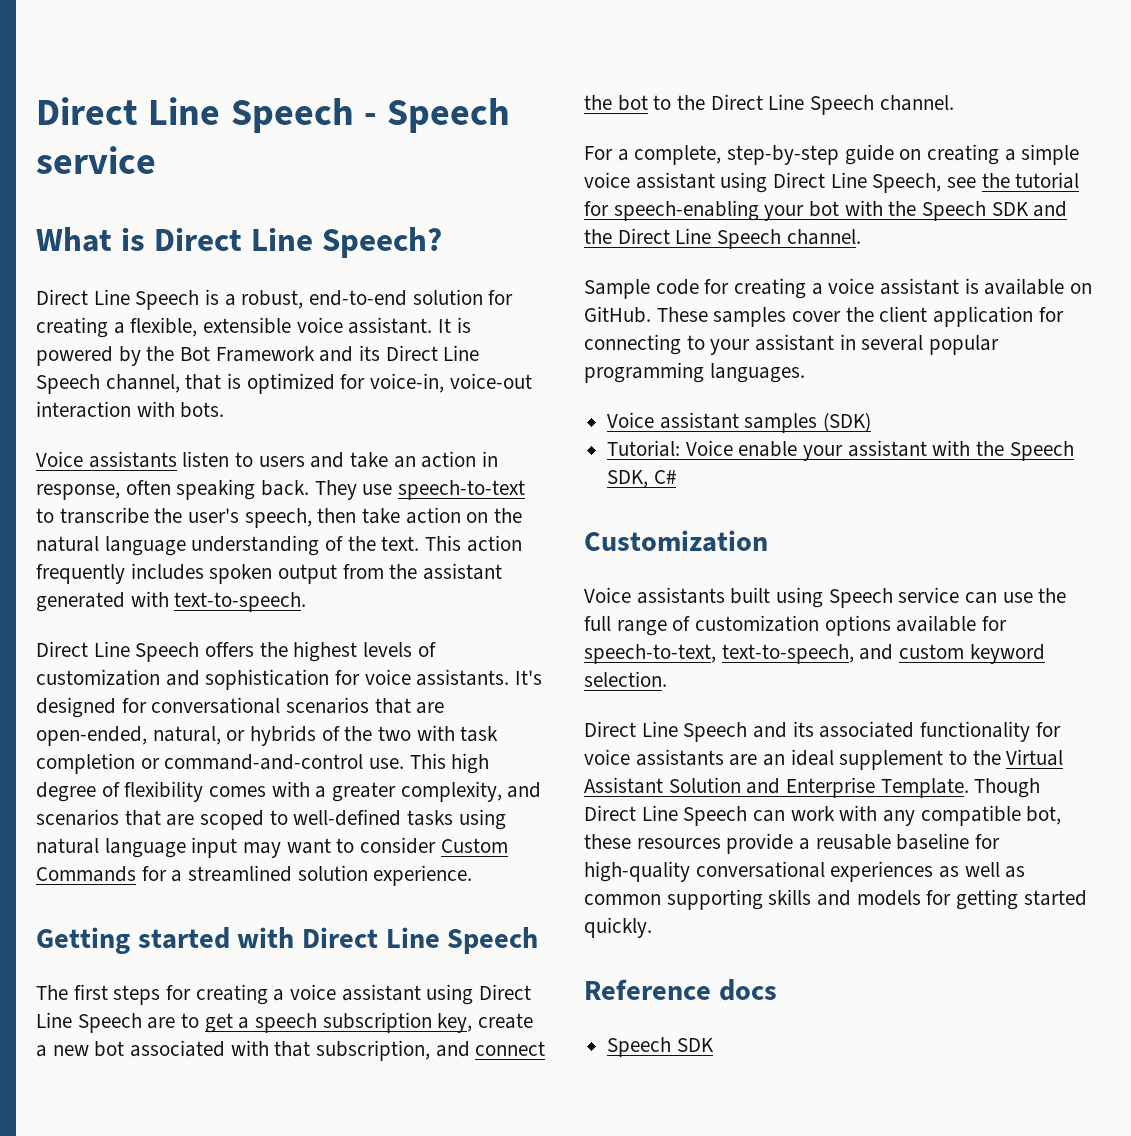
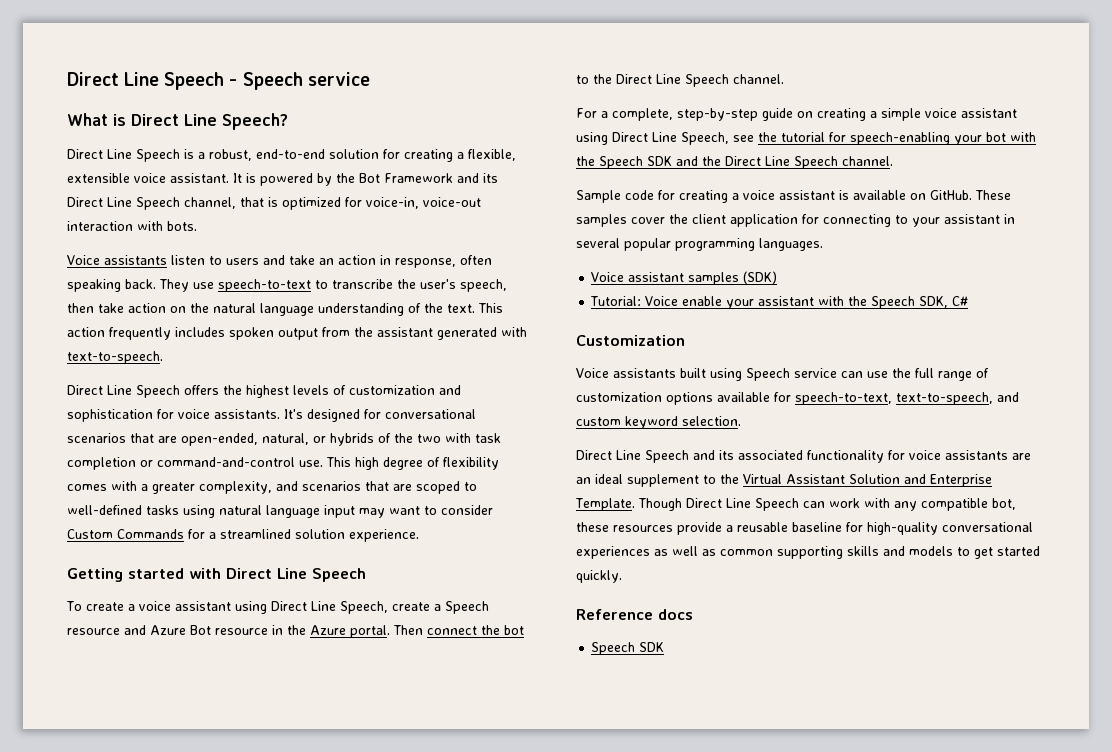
[36,984,268,1005] The first steps for creating -> [66,601,124,611] To create
[77,1012,534,1033] [36,1040,470,1061] Speech are to get a speech subscription key, create a new bot associated with that subscription, and -> [339,601,489,614] [67,625,423,638] Speech, create a Speech resource and Azure Bot resource in the Azure portal. Then
[926,889,1019,910] for getting -> [957,547,993,559] to get

